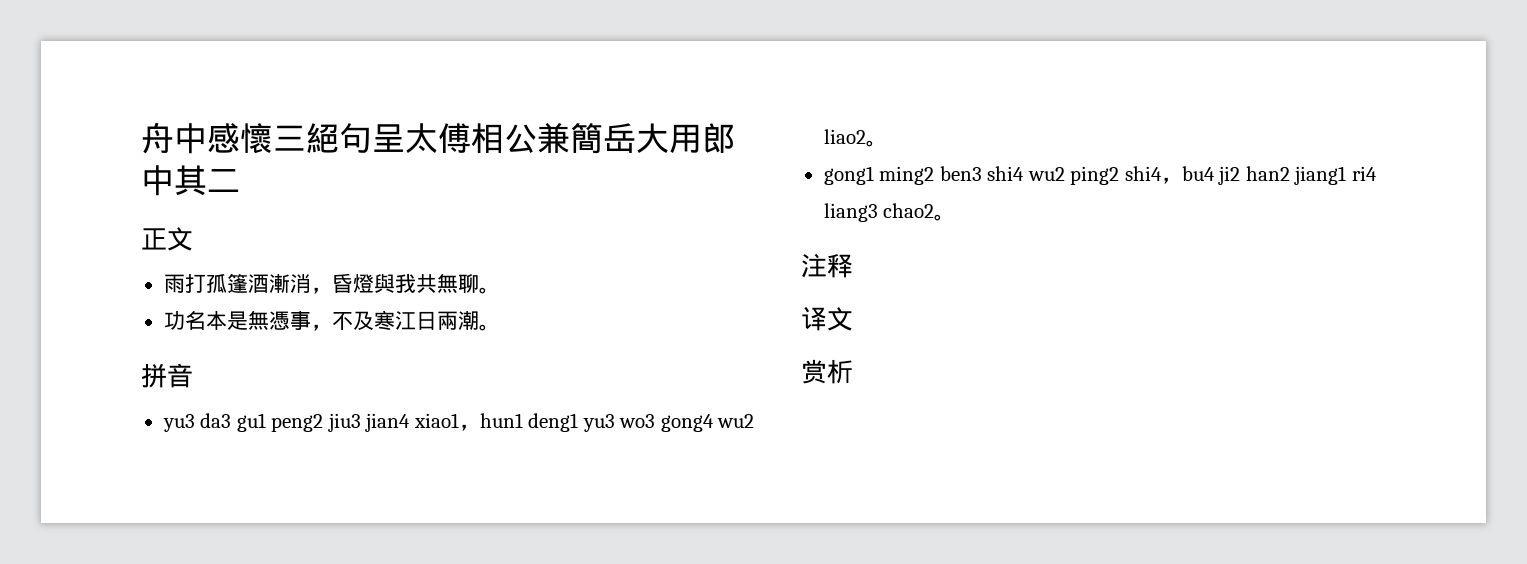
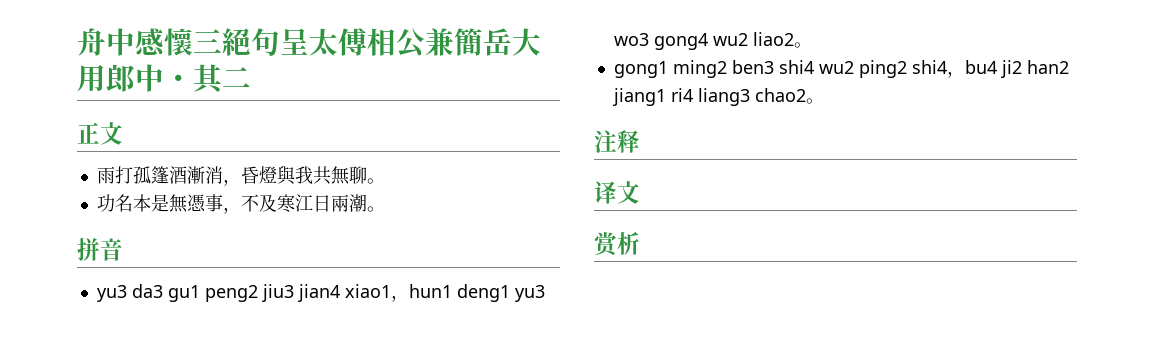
(174, 180) none -> [164,74,193,89] ・

